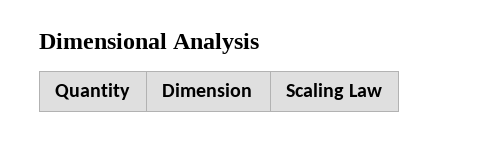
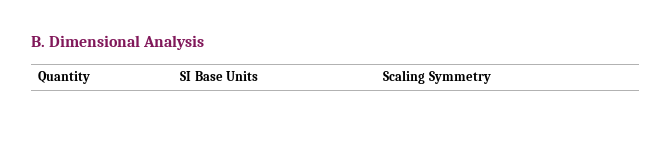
(39, 41) none -> [31,36,45,47] B.
[162,83,253,97] Dimension -> [180,71,259,81] SI Base Units
[348,84,382,97] Law -> [428,71,491,84] Symmetry

